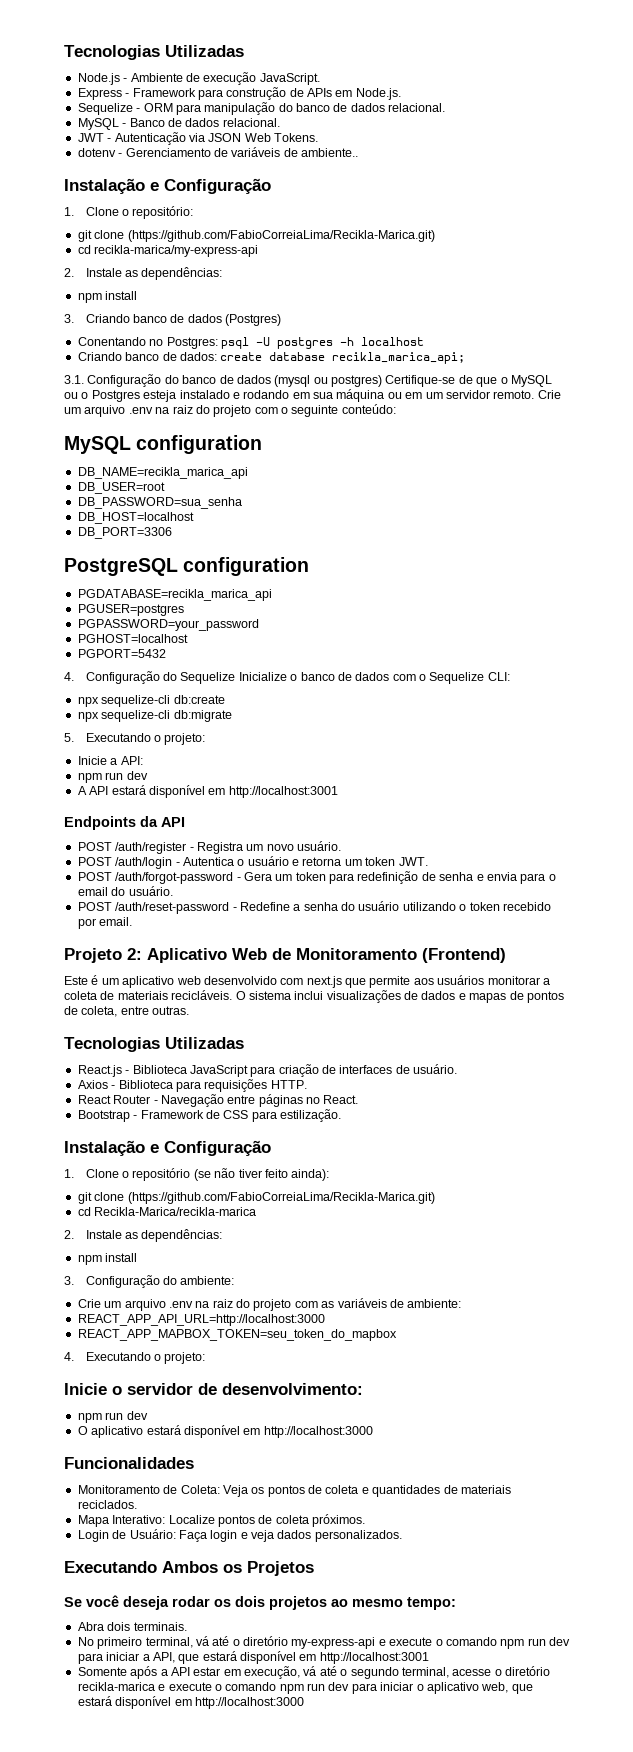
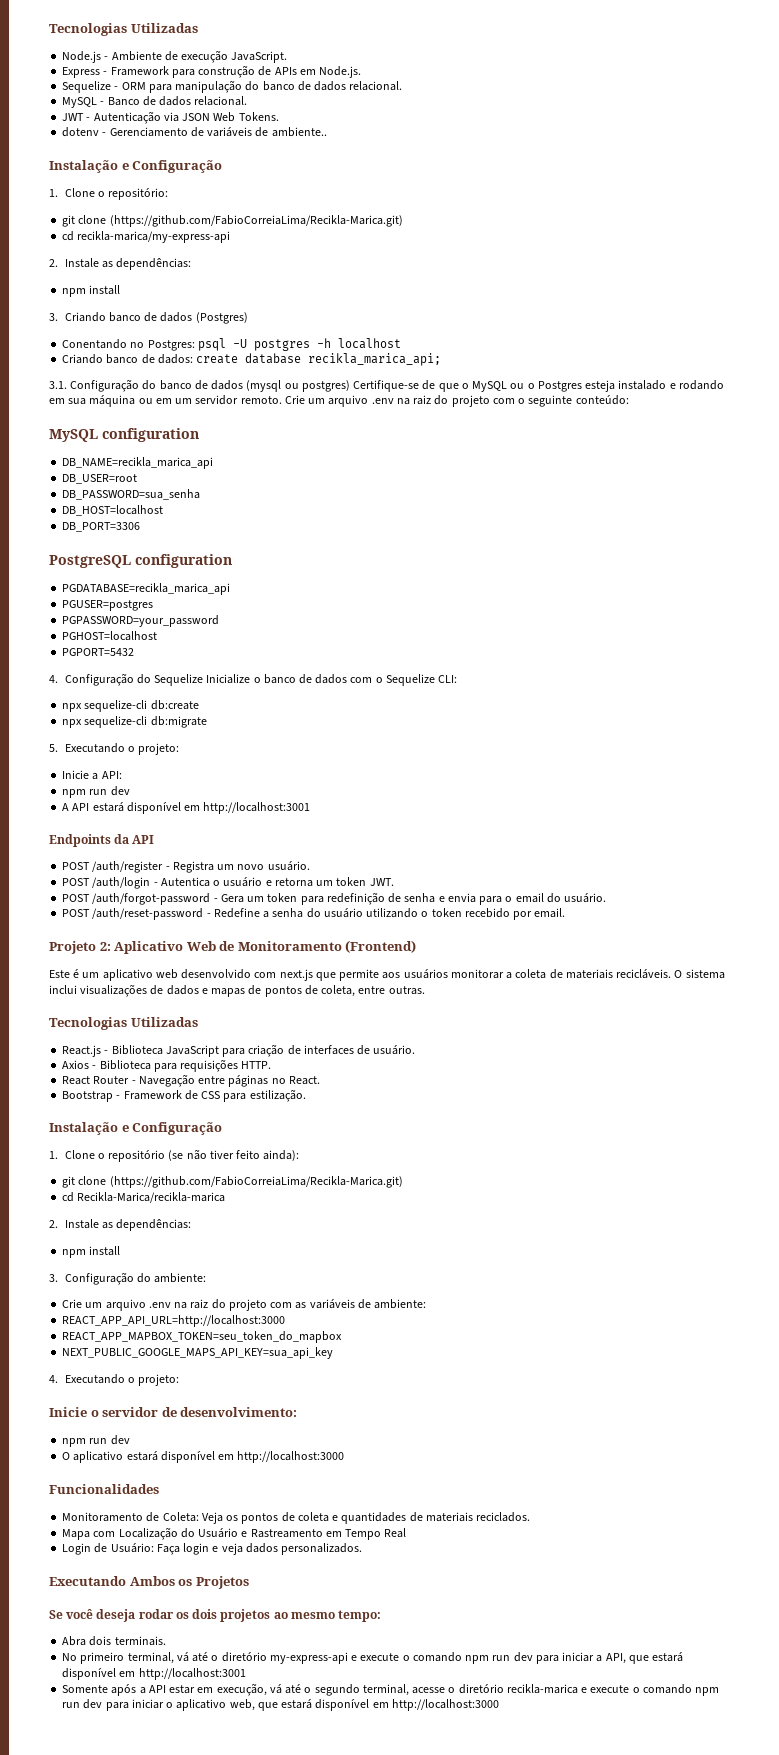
(397, 1335) none -> [62,1347,334,1359] // NEXT_PUBLIC_GOOGLE_MAPS_API_KEY=sua_api_key
[112,1514,365,1527] Interativo: Localize pontos de coleta próximos. -> [93,1527,407,1540] com Localização do Usuário e Rastreamento em Tempo Real

